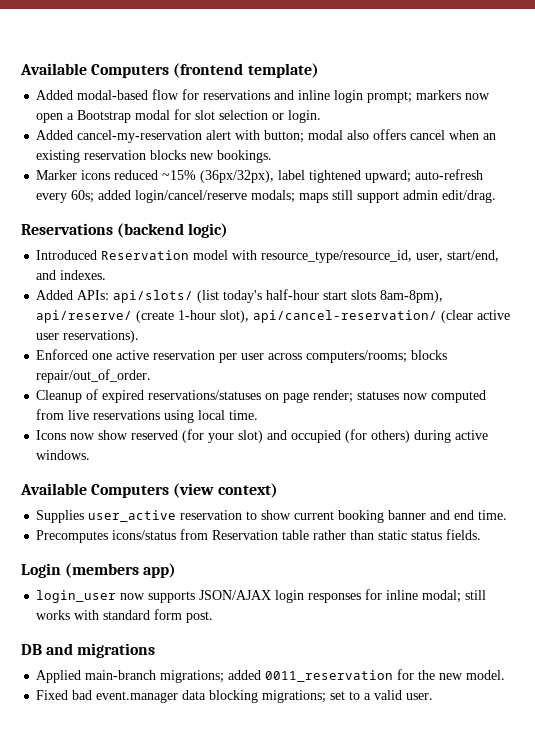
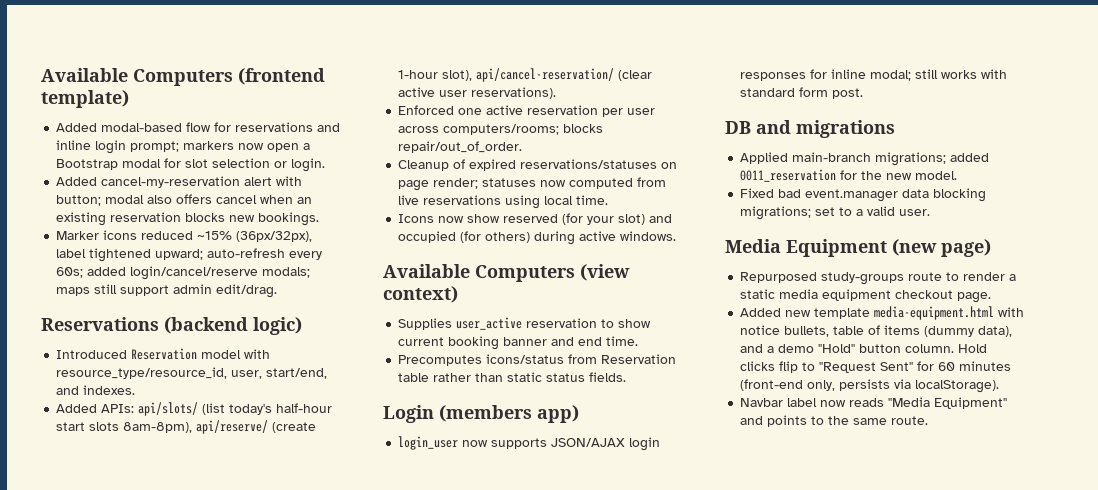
(434, 696) none -> [725,239,991,257] [740,272,1017,285] [740,289,992,303] [740,306,1025,320] [740,325,1013,337] [740,344,988,353] [740,361,1012,373] [740,379,1000,393] [740,397,1008,409] [740,415,929,427] // Media Equipment (new page) // Repurposed study-groups route to render a static media equipment checkout page. // Added new template media-equipment.html with notice bullets, table of items (dummy data), and a demo "Hold" button column. Hold clicks flip to "Request Sent" for 60 minutes (front-end only, persists via localStorage). // Navbar label now reads "Media Equipment" and points to the same route.

